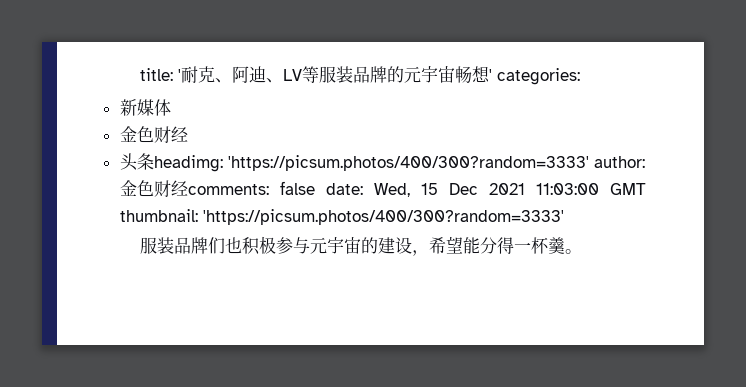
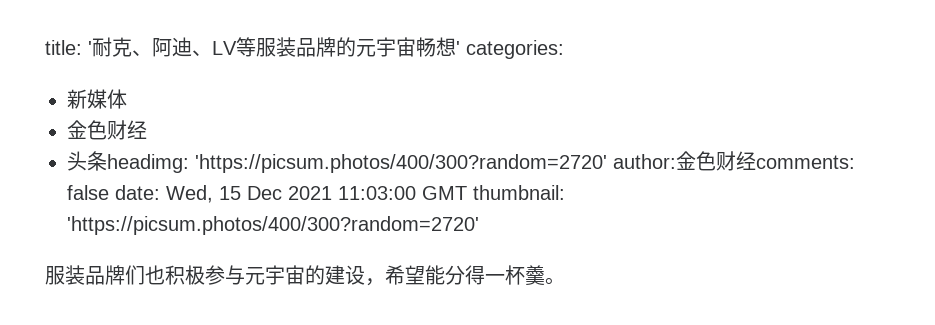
[227,155,589,171] 'https://picsum.photos/400/300?random=3333' -> [195,154,607,173] 'https://picsum.photos/400/300?random=2720'
[202,209,564,225] 'https://picsum.photos/400/300?random=3333' -> [67,216,479,235] 'https://picsum.photos/400/300?random=2720'

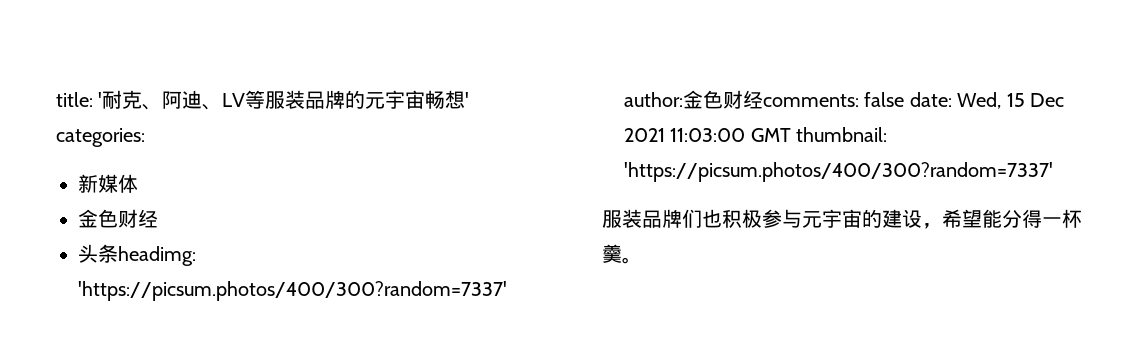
[195,154,607,173] 'https://picsum.photos/400/300?random=2720' -> [78,281,507,301] 'https://picsum.photos/400/300?random=7337'
[67,216,479,235] 'https://picsum.photos/400/300?random=2720' -> [624,162,1053,182] 'https://picsum.photos/400/300?random=7337'

